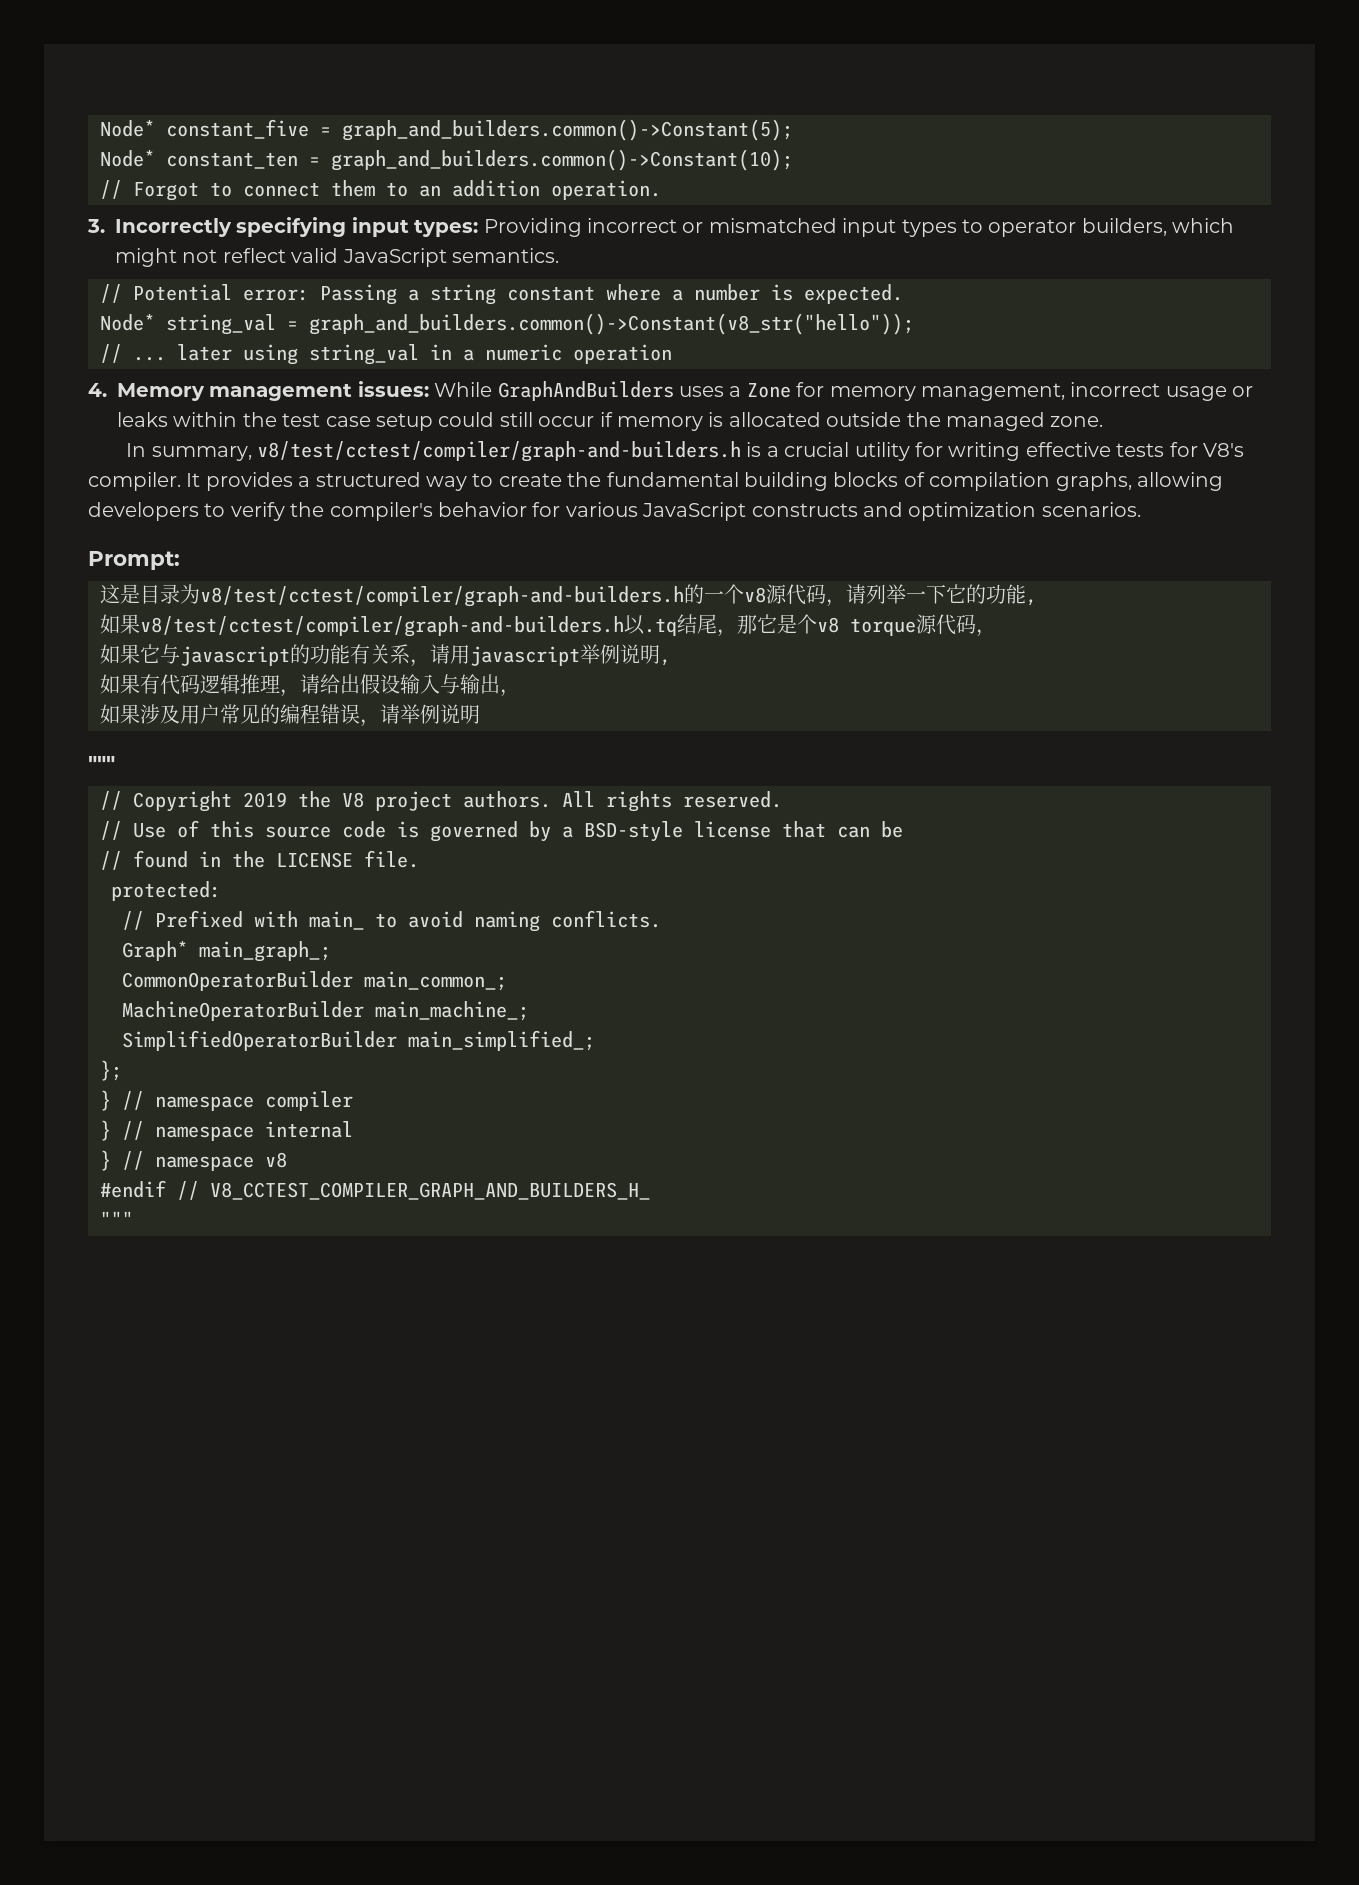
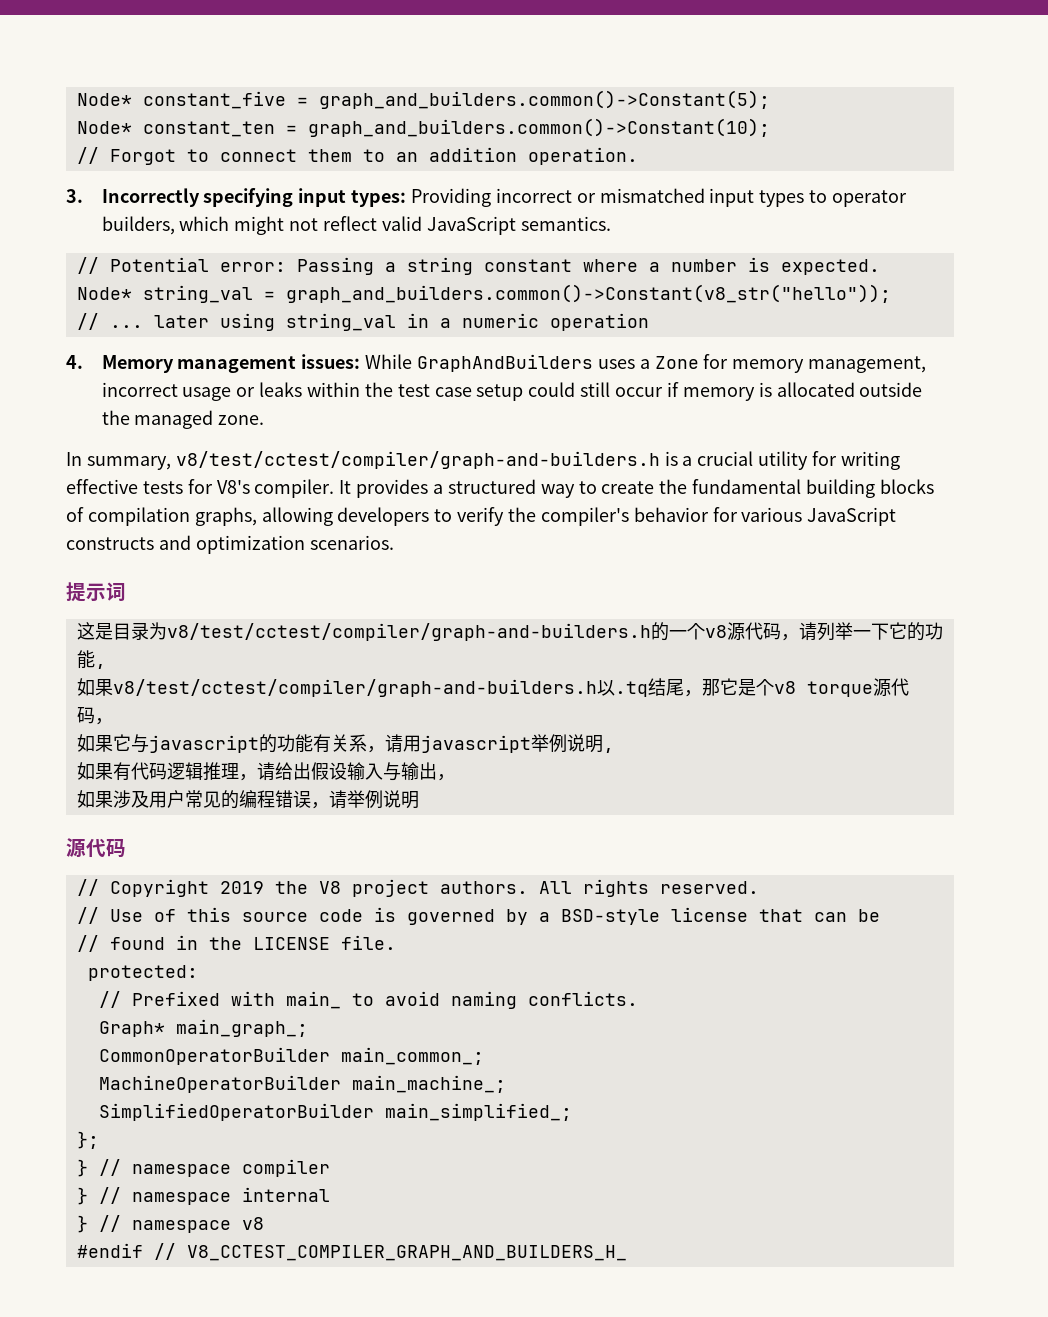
[88,551,180,570] Prompt: -> [66,582,126,602] 提示词
[88,756,115,771] """ -> [66,838,126,858] 源代码
[100,1211,133,1227] // """ -> (627, 1253) none

